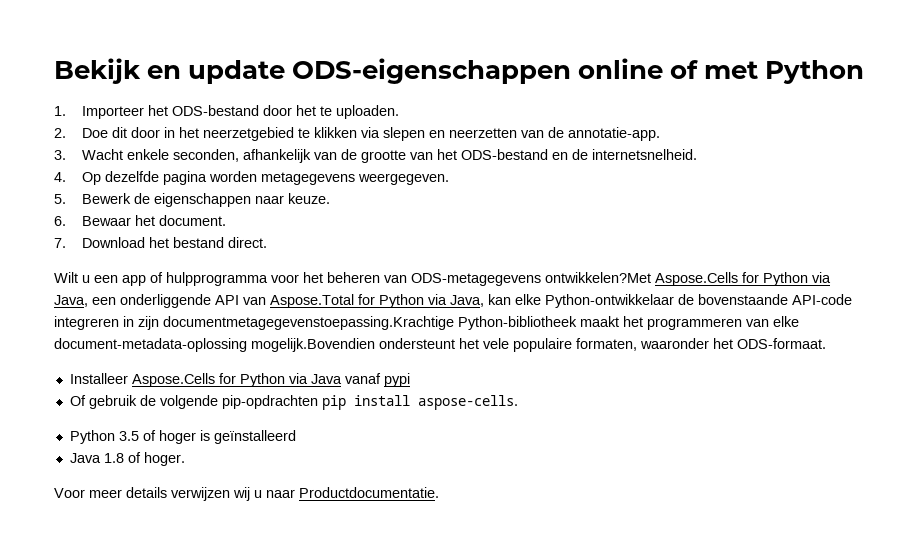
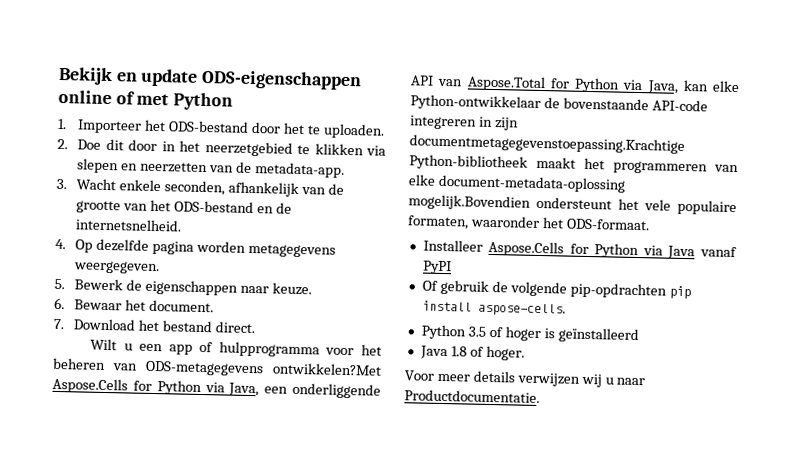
[567,127,660,141] annotatie-app. -> [254,162,345,178] metadata-app.
[383,373,410,387] pypi -> [422,260,452,275] PyPI

